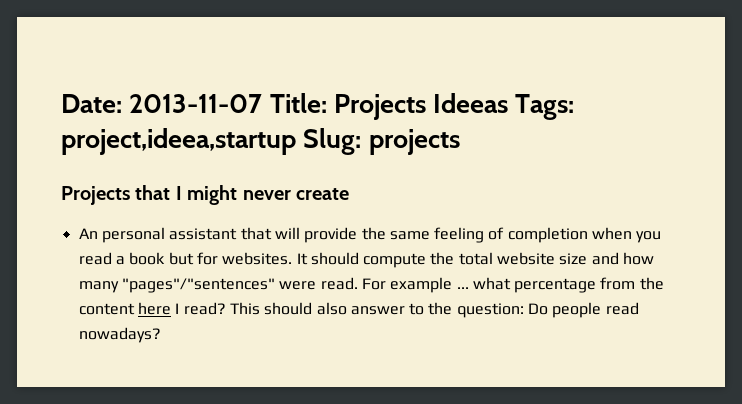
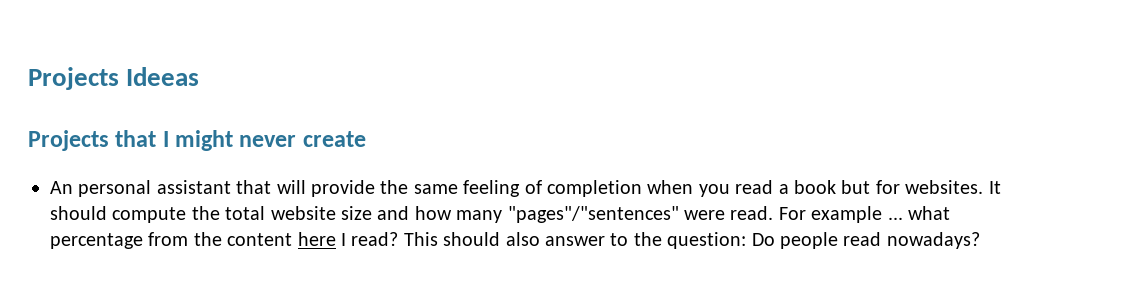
[61,93,327,113] Date: 2013-11-07 Title: -> (28, 78) none
[515,94,575,120] [61,128,460,155] Tags: project,ideea,startup Slug: projects -> (200, 76) none

